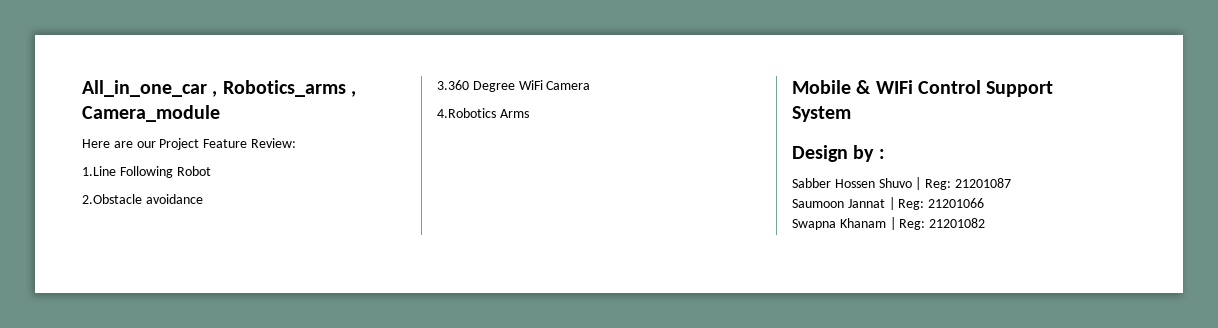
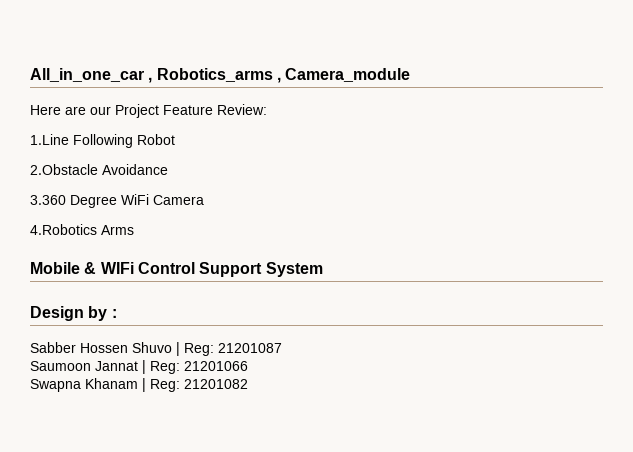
[145,194,203,204] avoidance -> [102,164,168,175] Avoidance

